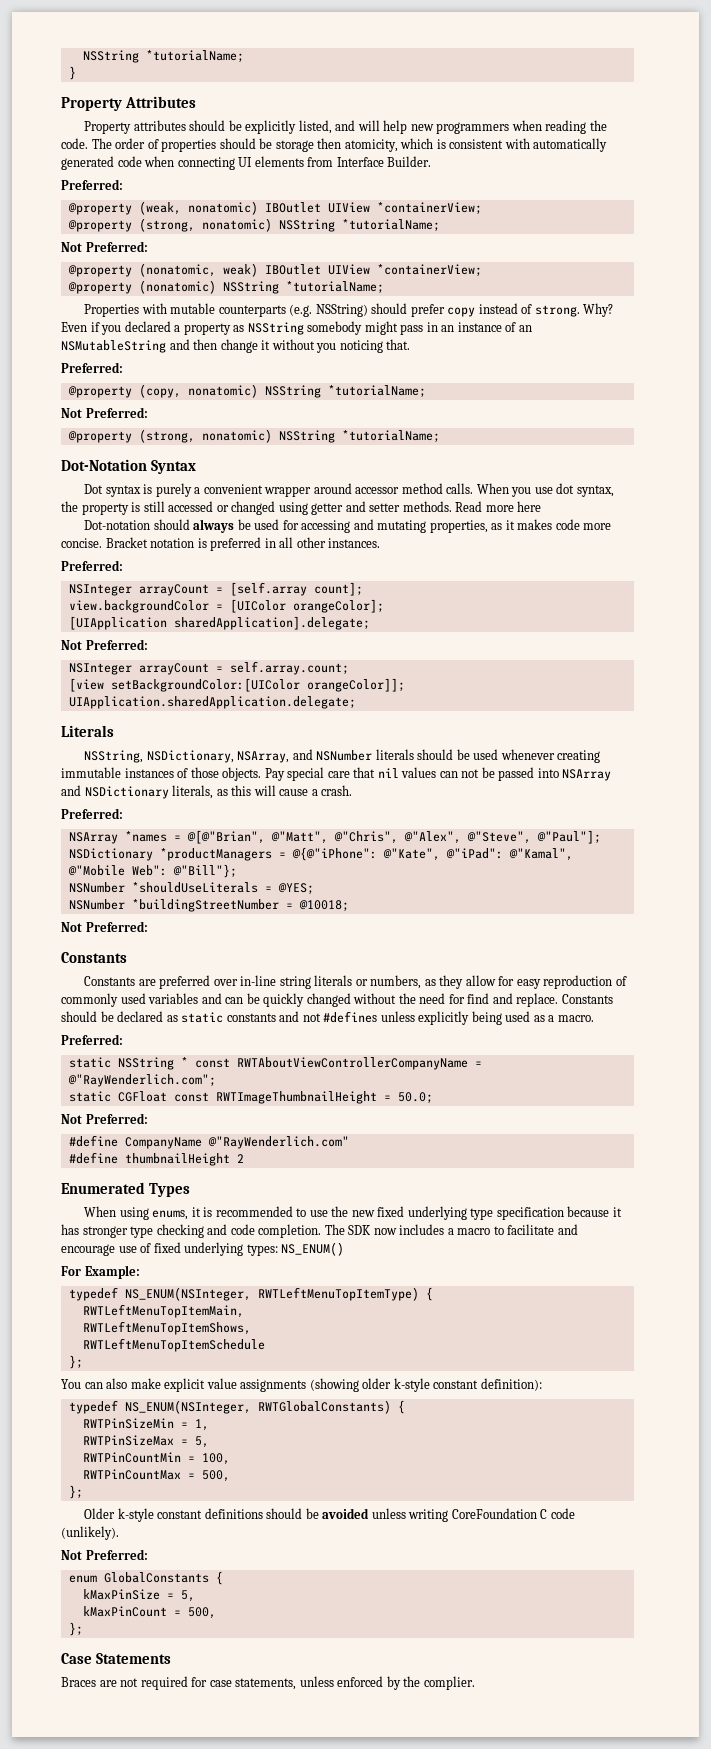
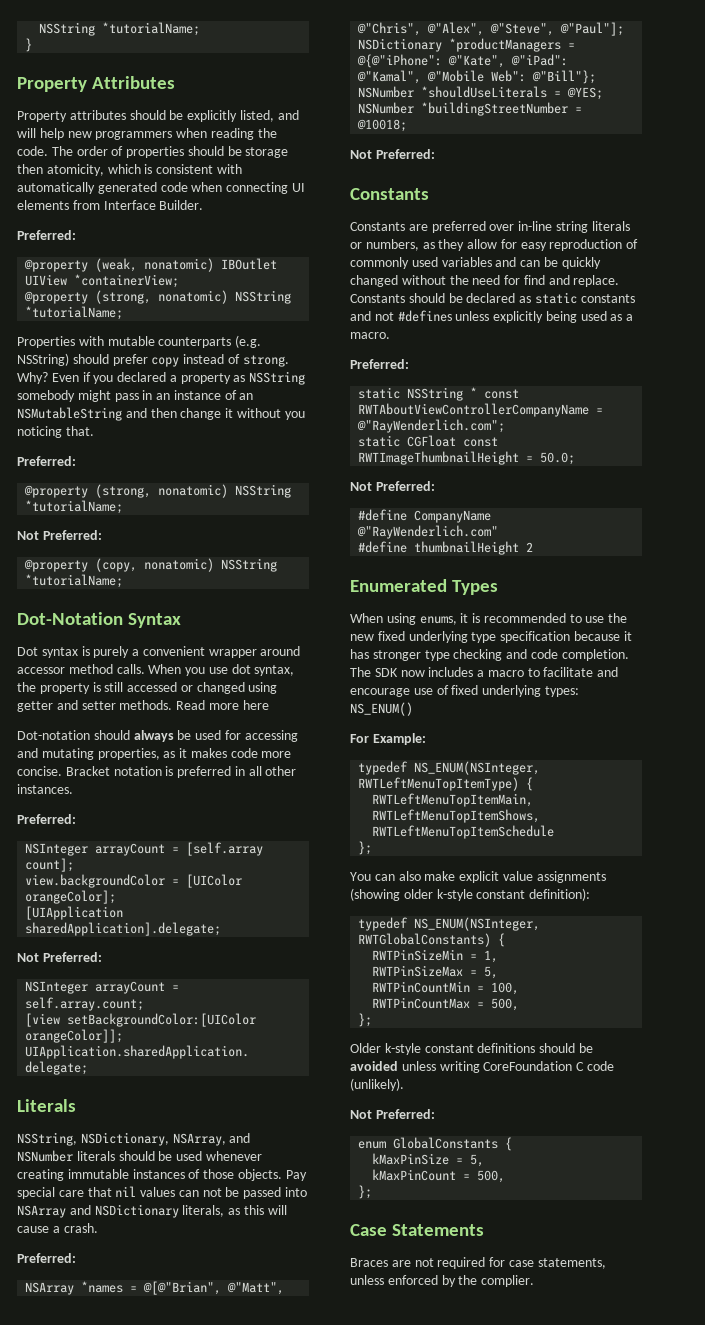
[61,241,148,252] [67,263,482,277] [67,280,384,294] // Not Preferred: // @property (nonatomic, weak) IBOutlet UIView *containerView; // @property (nonatomic) NSString *tutorialName; -> (124, 313) none
[138,384,426,398] [61,407,148,418] [67,429,195,443] (copy, nonatomic) NSString *tutorialName; // Not Preferred: // @property (strong, -> [95,484,292,498] [25,500,124,514] [17,530,102,540] [24,558,138,572] (strong, nonatomic) NSString *tutorialName; // Not Preferred: // @property (copy,

